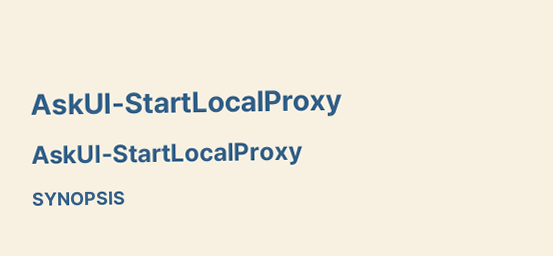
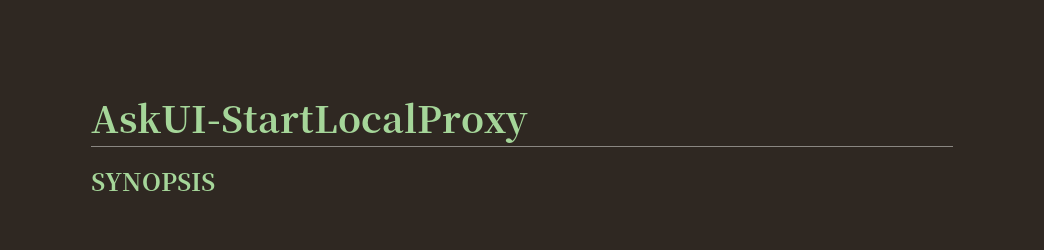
[30,88,342,121] [31,141,303,169] AskUI-StartLocalProxy // AskUI-StartLocalProxy -> [91,102,528,143] AskUI-StartLocalProxy

